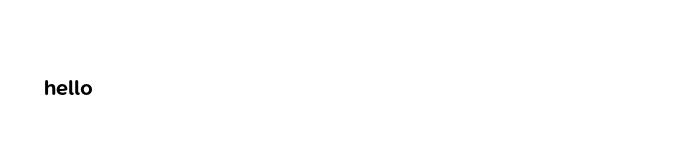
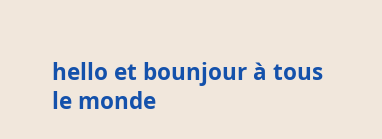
(93, 88) none -> [114,62,324,86] [52,91,157,109] et bounjour à tous le monde

